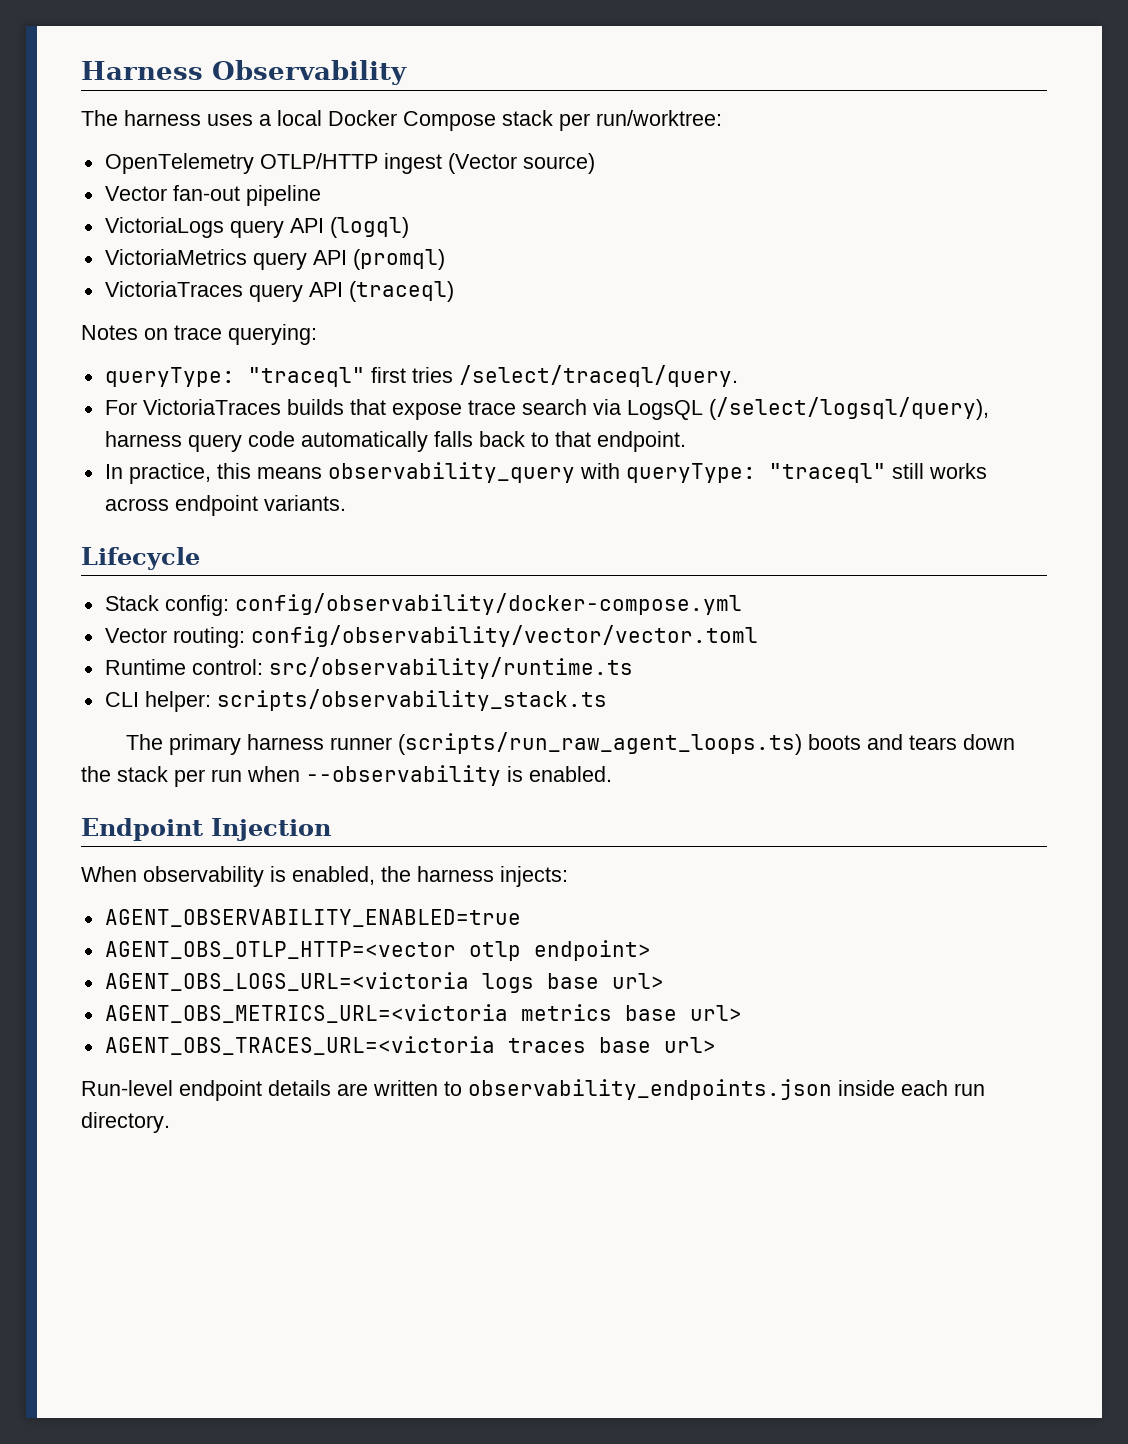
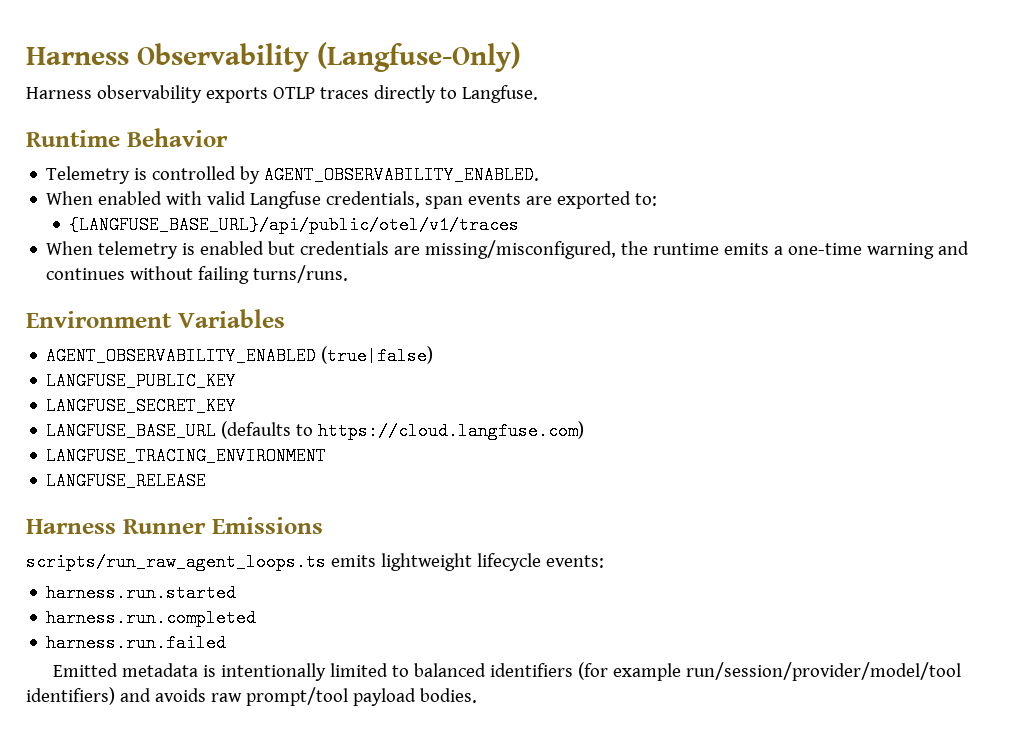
[81,110,722,131] [104,153,595,174] [104,185,321,206] [104,217,409,238] [104,249,445,270] [104,281,454,302] [81,324,317,345] [104,365,738,387] [104,397,989,420] [104,431,686,452] [104,462,987,484] [104,495,346,516] [81,547,200,570] [104,593,742,616] [104,625,758,648] [104,657,633,679] [104,689,607,712] [126,732,1016,755] [81,765,612,787] [81,818,331,841] [81,866,568,887] [104,909,521,927] [104,940,651,961] [104,972,664,993] [104,1004,742,1023] [104,1036,716,1055] [81,1079,985,1101] [81,1112,170,1133] // The harness uses a local Docker Compose stack per run/worktree: // OpenTelemetry OTLP/HTTP ingest (Vector source) // Vector fan-out pipeline // VictoriaLogs query API (logql) // VictoriaMetrics query API (promql) // VictoriaTraces query API (traceql) // Notes on trace querying: // queryType: "traceql" first tries /select/traceql/query. // For VictoriaTraces builds that expose trace search via LogsQL (/select/logsql/query), harness query code automatically falls back to that endpoint. // In practice, this means observability_query with queryType: "traceql" still works across endpoint variants. // Lifecycle // Stack config: config/observability/docker-compose.yml // Vector routing: config/observability/vector/vector.toml // Runtime control: src/observability/runtime.ts // CLI helper: scripts/observability_stack.ts // The primary harness runner (scripts/run_raw_agent_loops.ts) boots and tears down the stack per run when --observability is enabled. // Endpoint Injection // When observability is enabled, the harness injects: // AGENT_OBSERVABILITY_ENABLED=true // AGENT_OBS_OTLP_HTTP=<vector otlp endpoint> // AGENT_OBS_LOGS_URL=<victoria logs base url> // AGENT_OBS_METRICS_URL=<victoria metrics base url> // AGENT_OBS_TRACES_URL=<victoria traces base url> // Run-level endpoint details are written to observability_endpoints.json inside each run directory. -> [317,42,521,72] [26,85,538,103] [26,128,228,147] [46,166,540,184] [46,191,658,209] [69,216,520,234] [46,240,970,259] [46,265,349,284] [26,309,285,328] [46,346,434,365] [46,372,237,390] [46,397,237,415] [46,421,585,440] [46,447,327,465] [46,472,207,490] [26,517,323,534] [26,553,604,571] [46,584,237,602] [46,609,257,627] [46,634,227,652] [53,662,962,681] [26,687,477,706] (Langfuse-Only) // Harness observability exports OTLP traces directly to Langfuse. // Runtime Behavior // Telemetry is controlled by AGENT_OBSERVABILITY_ENABLED. // When enabled with valid Langfuse credentials, span events are exported to: // {LANGFUSE_BASE_URL}/api/public/otel/v1/traces // When telemetry is enabled but credentials are missing/misconfigured, the runtime emits a one-time warning and continues without failing turns/runs. // Environment Variables // AGENT_OBSERVABILITY_ENABLED (true|false) // LANGFUSE_PUBLIC_KEY // LANGFUSE_SECRET_KEY // LANGFUSE_BASE_URL (defaults to https://cloud.langfuse.com) // LANGFUSE_TRACING_ENVIRONMENT // LANGFUSE_RELEASE // Harness Runner Emissions // scripts/run_raw_agent_loops.ts emits lightweight lifecycle events: // harness.run.started // harness.run.completed // harness.run.failed // Emitted metadata is intentionally limited to balanced identifiers (for example run/session/provider/model/tool identifiers) and avoids raw prompt/tool payload bodies.

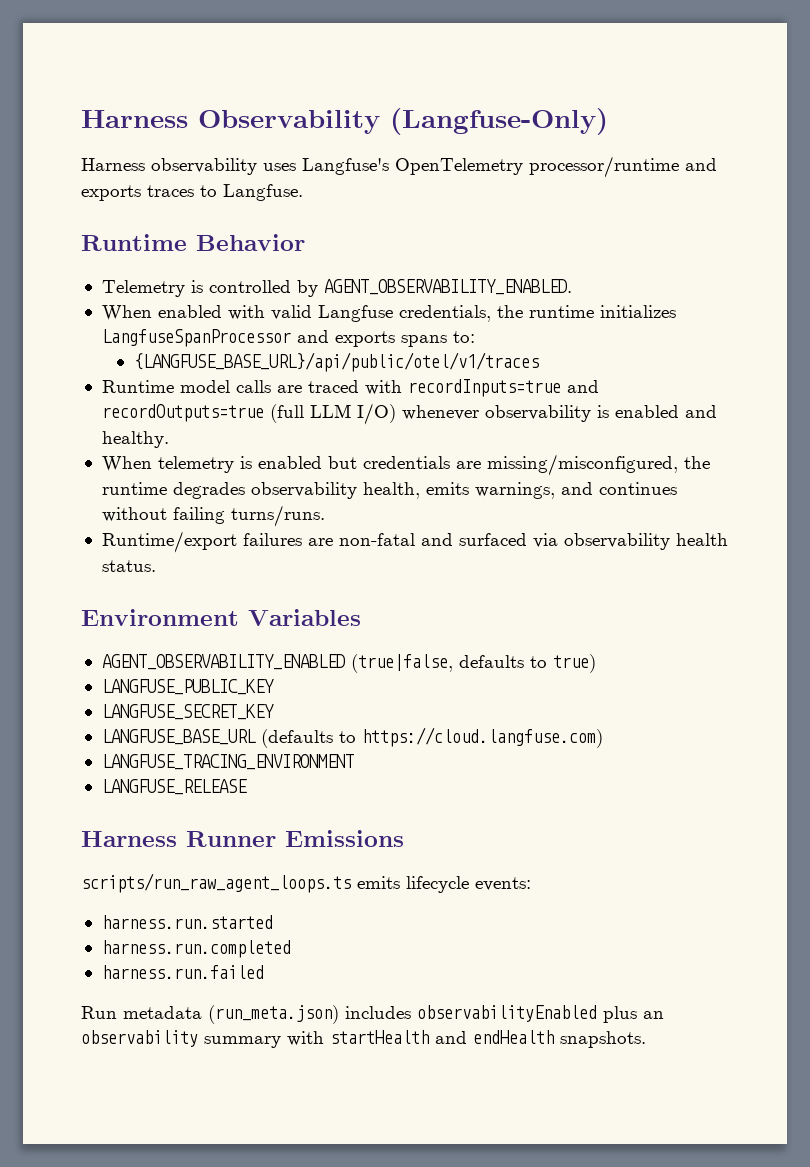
[205,85,436,103] exports OTLP traces directly -> [263,156,717,178] [81,185,194,201] uses Langfuse's OpenTelemetry processor/runtime and exports traces
[425,191,658,209] [69,216,520,234] span events are exported to: // {LANGFUSE_BASE_URL}/api/public/otel/v1/traces -> [496,305,676,318] [101,329,475,347] [133,352,539,372] [101,379,599,397] [101,403,717,425] [101,431,169,448] the runtime initializes LangfuseSpanProcessor and exports spans to: // {LANGFUSE_BASE_URL}/api/public/otel/v1/traces // Runtime model calls are traced with recordInputs=true and recordOutputs=true (full LLM I/O) whenever observability is enabled and healthy.
[724,243,935,259] emits a one-time warning -> [172,482,555,499] degrades observability health, emits warnings,
(349, 274) none -> [101,531,728,553] [101,560,156,572] // Runtime/export failures are non-fatal and surfaced via observability health status.
[321,346,434,365] (true|false) -> [350,654,596,673] (true|false, defaults to true)
[380,553,472,571] lightweight -> (400, 882) none
[53,662,962,681] [26,687,477,706] Emitted metadata is intentionally limited to balanced identifiers (for example run/session/provider/model/tool identifiers) and avoids raw prompt/tool payload bodies. -> [81,1005,664,1024] [81,1030,646,1048] Run metadata (run_meta.json) includes observabilityEnabled plus an observability summary with startHealth and endHealth snapshots.

